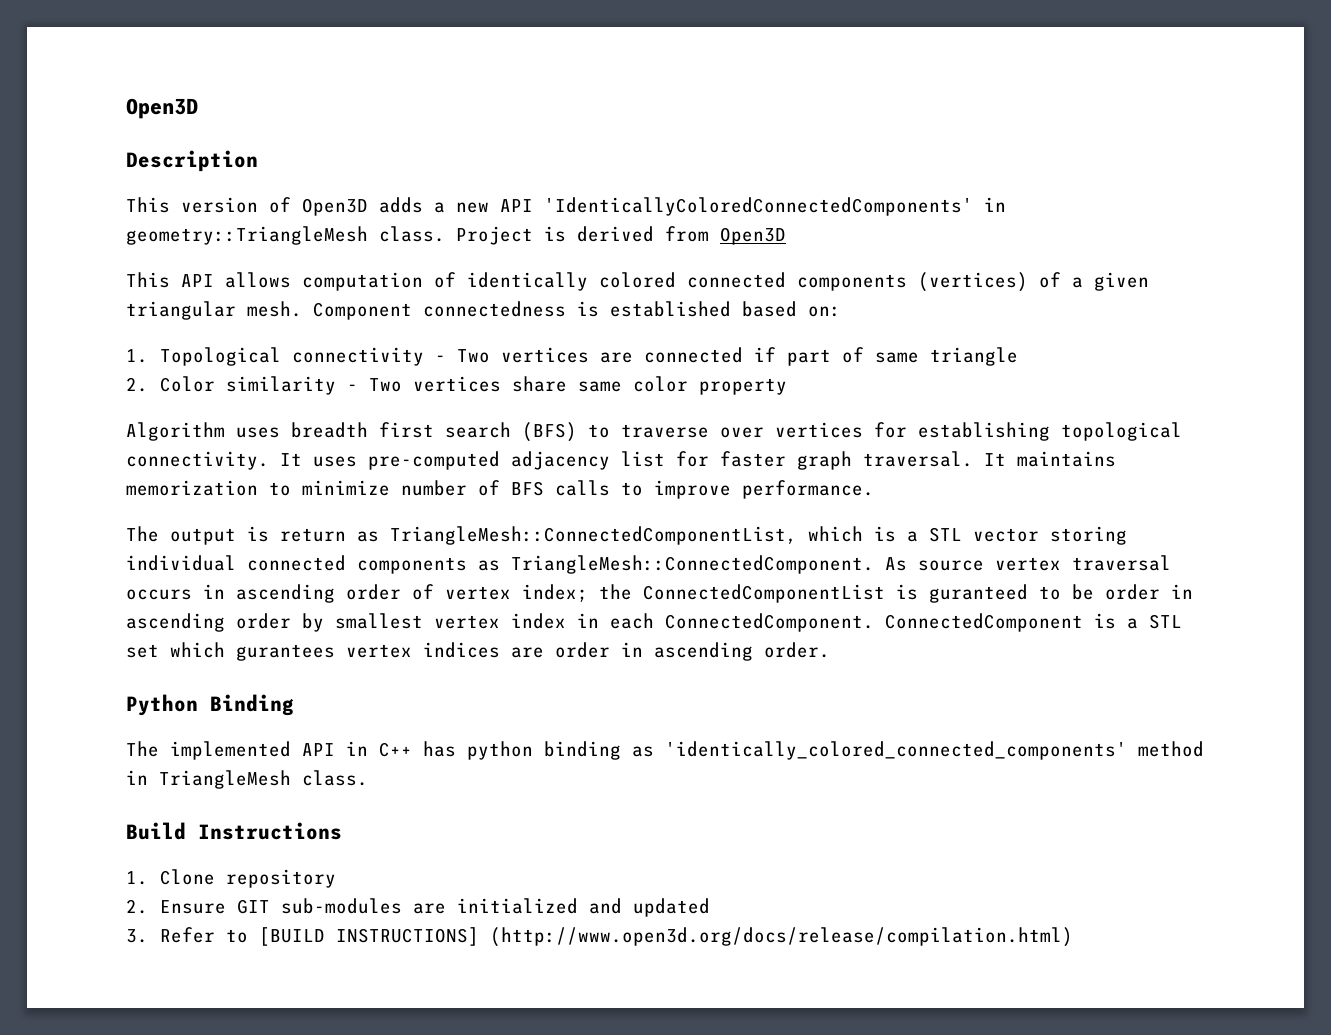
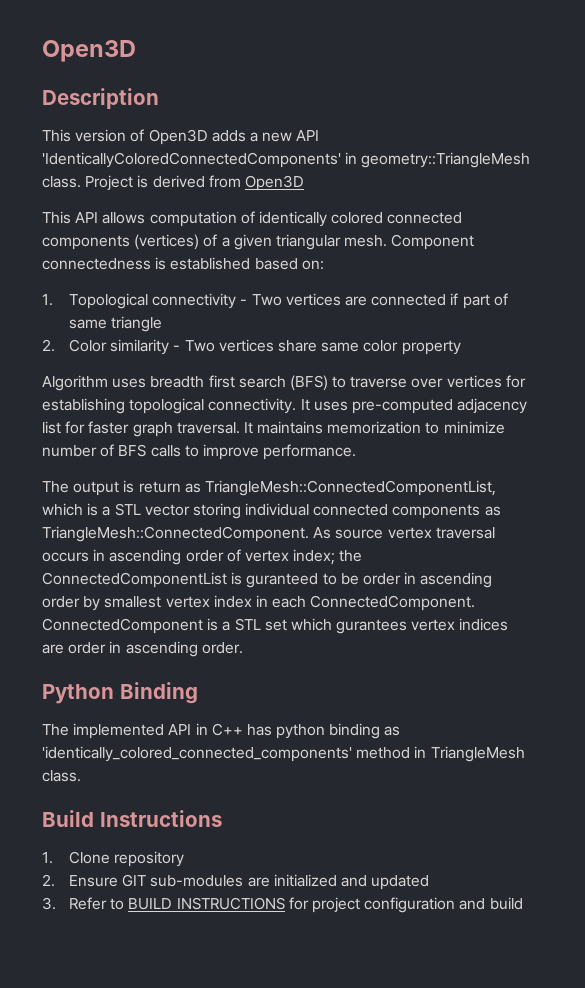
[259,927,1074,947] [BUILD INSTRUCTIONS] (http://www.open3d.org/docs/release/compilation.html) -> [128,897,523,913] BUILD INSTRUCTIONS for project configuration and build

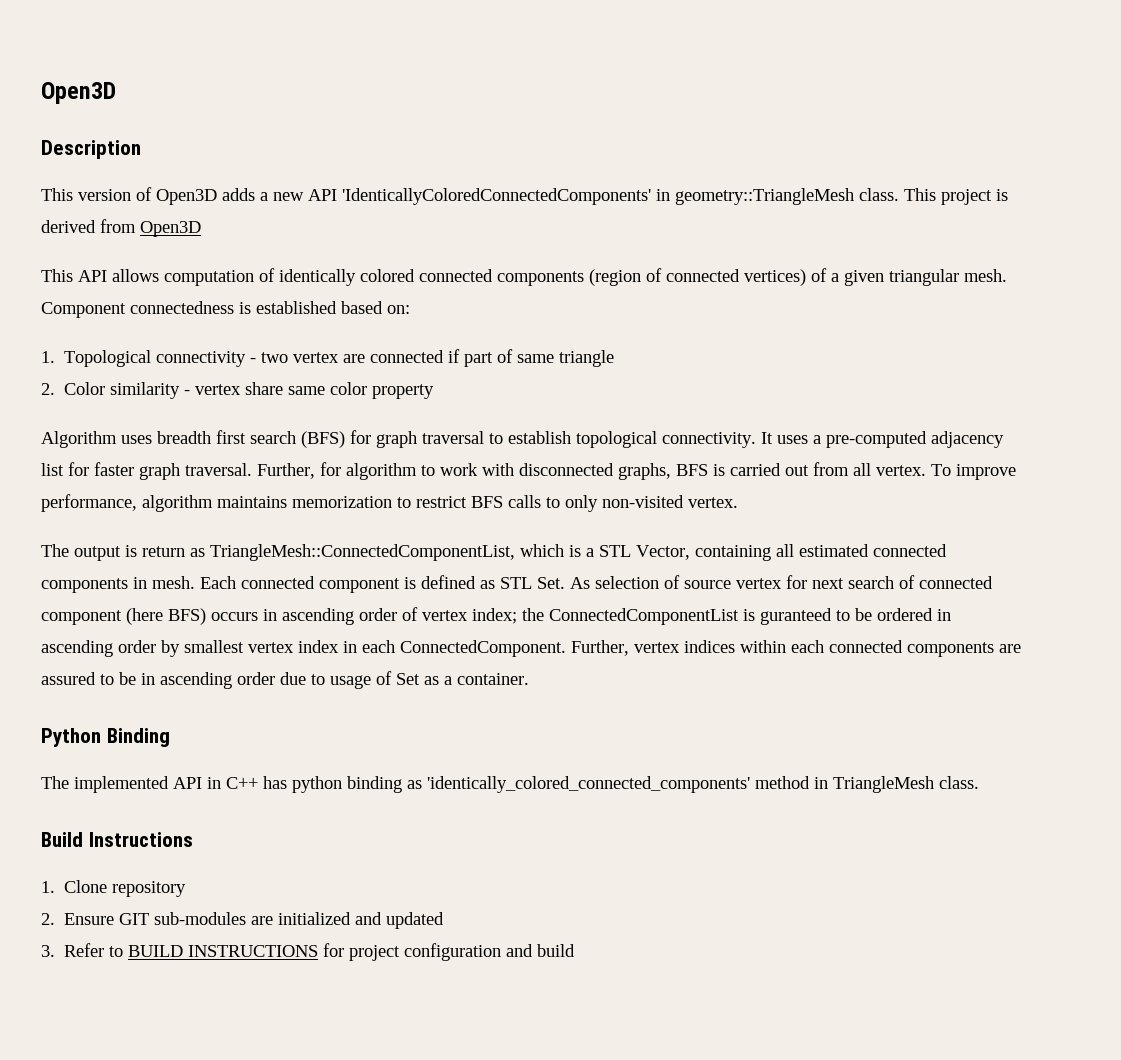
[85,175,134,191] Project -> [904,188,992,205] This project
[134,234,200,250] (vertices) -> [589,268,806,286] (region of connected vertices)
[251,293,341,306] Two vertices -> [261,352,340,363] two vertex
[184,339,274,352] Two vertices -> [195,384,242,395] vertex
[332,375,526,388] [42,398,125,414] to traverse over vertices for establishing -> [350,430,571,448] for graph traversal to establish
(348, 406) none -> [813,435,821,444] a
[243,421,505,434] [42,444,357,460] It maintains memorization to minimize number of BFS calls to improve performance. -> [257,462,1016,480] [41,494,738,512] Further, for algorithm to work with disconnected graphs, BFS is carried out from all vertex. To improve performance, algorithm maintains memorization to restrict BFS calls to only non-visited vertex.
[144,503,501,519] [42,526,495,542] vector storing individual connected components as TriangleMesh::ConnectedComponent. As source vertex traversal -> [636,544,947,561] [41,575,993,593] [41,608,206,625] Vector, containing all estimated connected components in mesh. Each connected component is defined as STL Set. As selection of source vertex for next search of connected component (here BFS)
[362,573,401,585] order -> [877,608,933,621] ordered
[42,618,509,634] [42,641,243,657] ConnectedComponent is a STL set which gurantees vertex indices are order in ascending order. -> [571,640,1021,657] [41,671,529,689] Further, vertex indices within each connected components are assured to be in ascending order due to usage of Set as a container.

